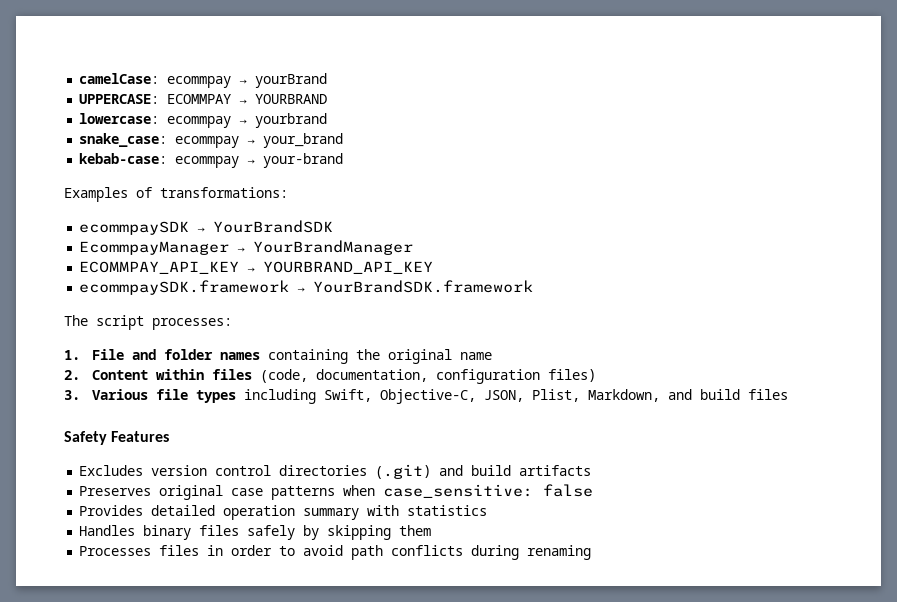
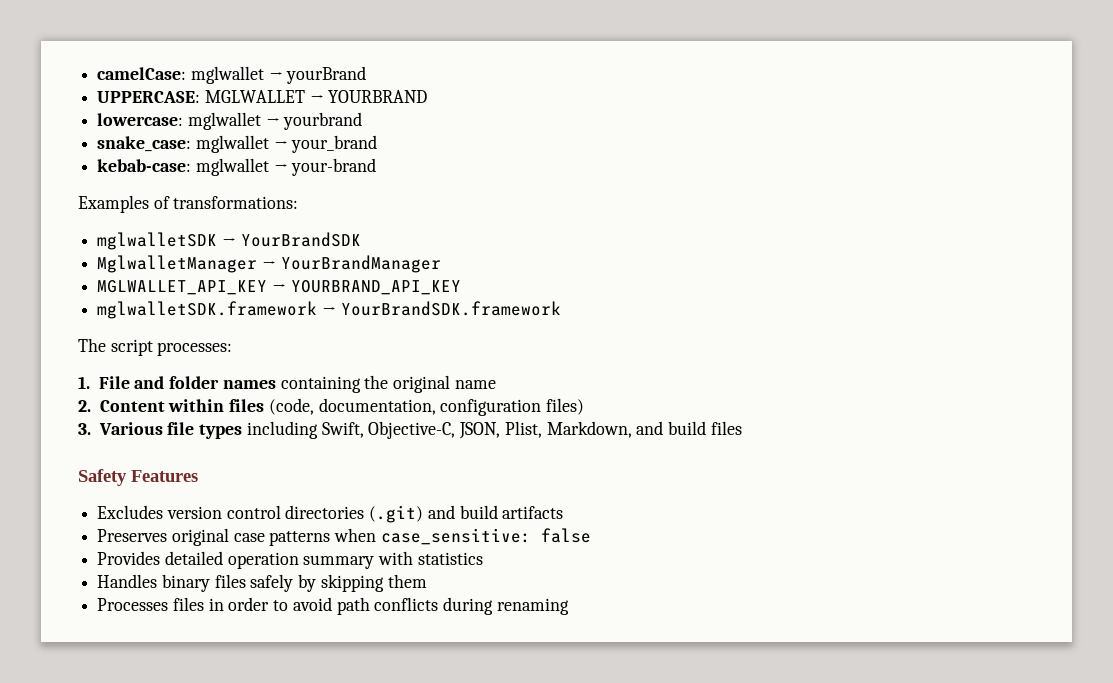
[167,76,232,88] ecommpay -> [190,66,264,84] mglwallet
[167,94,232,104] ECOMMPAY -> [204,90,305,103] MGLWALLET
[167,116,232,128] ecommpay -> [187,112,261,130] mglwallet
[175,136,240,148] ecommpay -> [195,135,269,153] mglwallet
[175,156,240,168] ecommpay -> [195,158,269,176] mglwallet
[79,221,190,235] ecommpaySDK -> [97,232,218,250] mglwalletSDK
[79,241,230,255] EcommpayManager -> [97,255,258,273] MglwalletManager
[79,261,240,274] ECOMMPAY_API_KEY -> [97,280,268,295] MGLWALLET_API_KEY
[79,280,290,295] ecommpaySDK.framework -> [97,301,318,319] mglwalletSDK.framework

